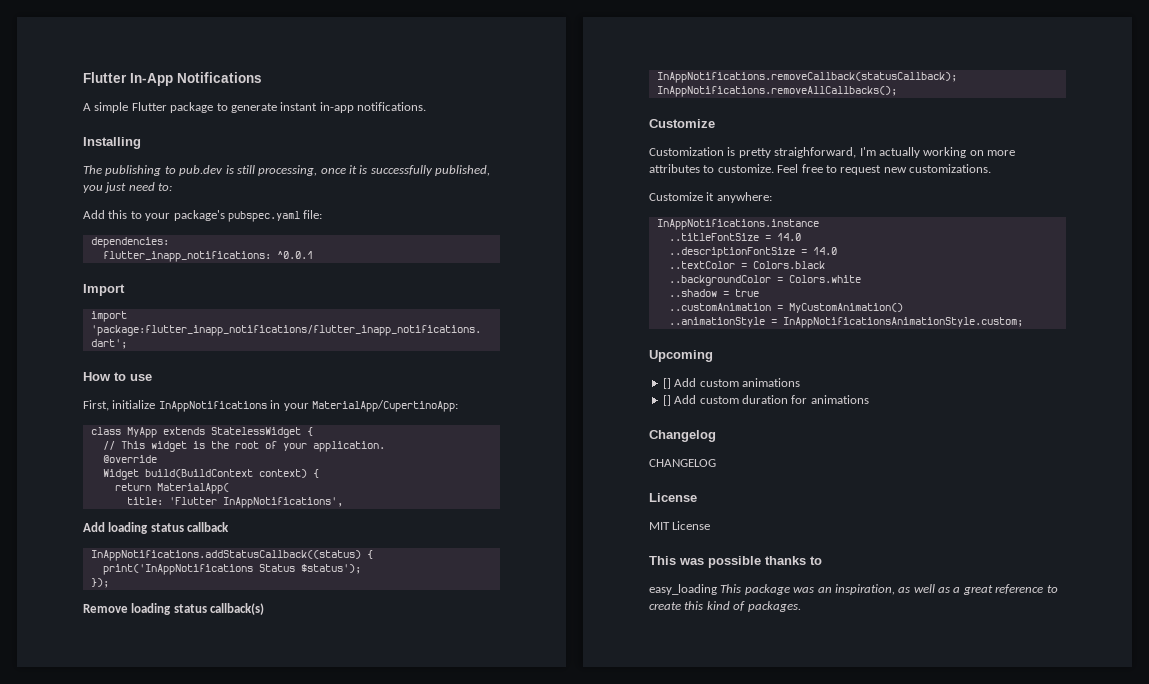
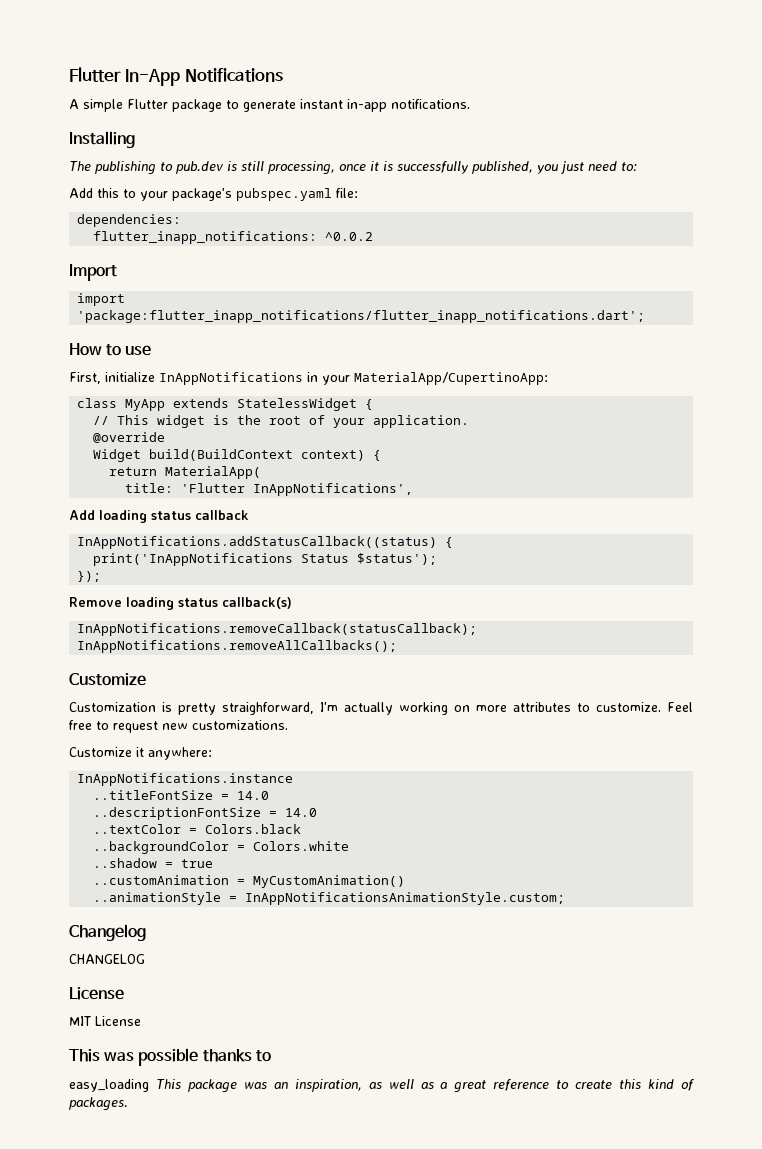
[276,251,313,259] ^0.0.1 -> [325,232,374,241] ^0.0.2
[649,350,713,362] [662,378,800,389] [662,395,869,406] // Upcoming // [] Add custom animations // [] Add custom duration for animations -> (566, 898) none

